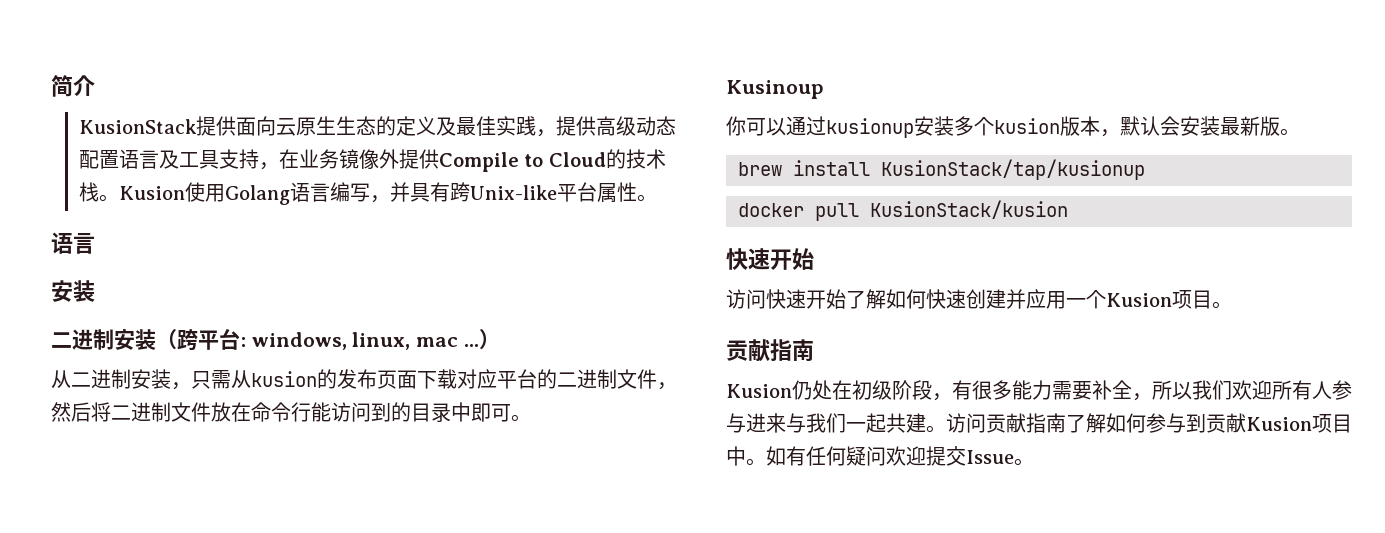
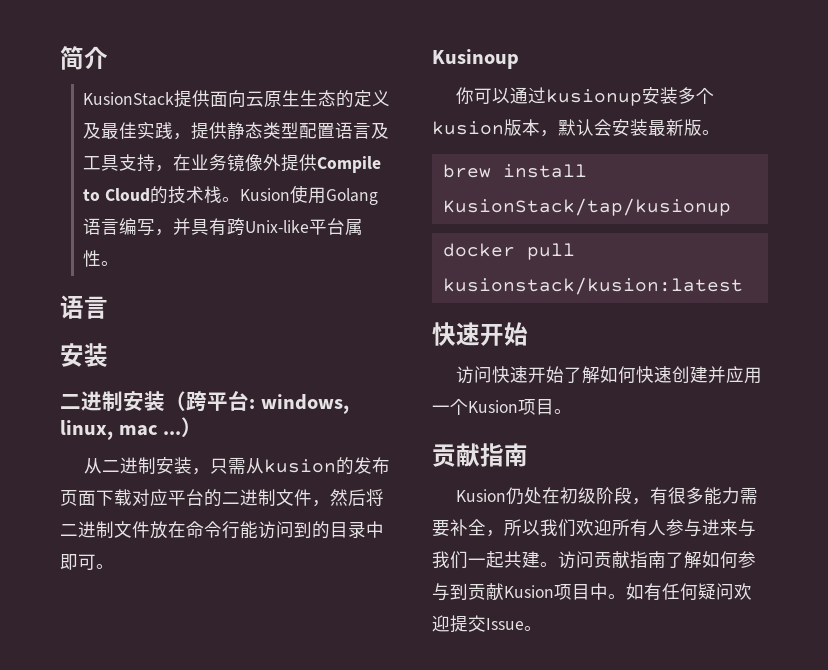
[596,116,677,136] 高级动态 -> [227,122,300,139] 静态类型
[870,200,1068,219] KusionStack/kusion -> [442,277,743,295] kusionstack/kusion:latest

